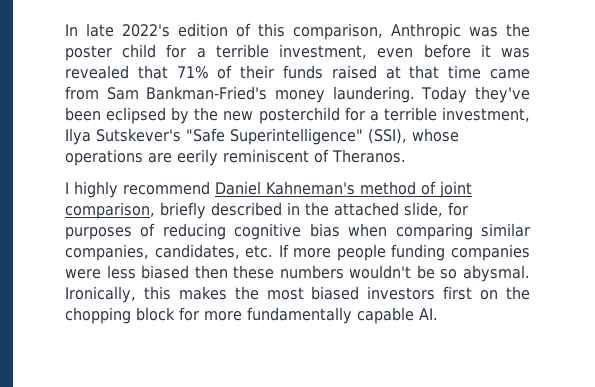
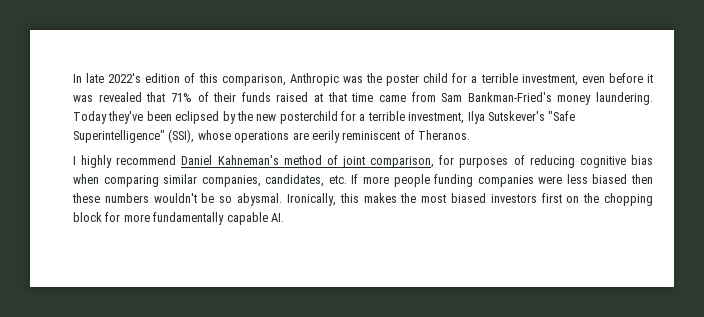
[160,202,443,219] briefly described in the attached slide, -> (435, 162) none

